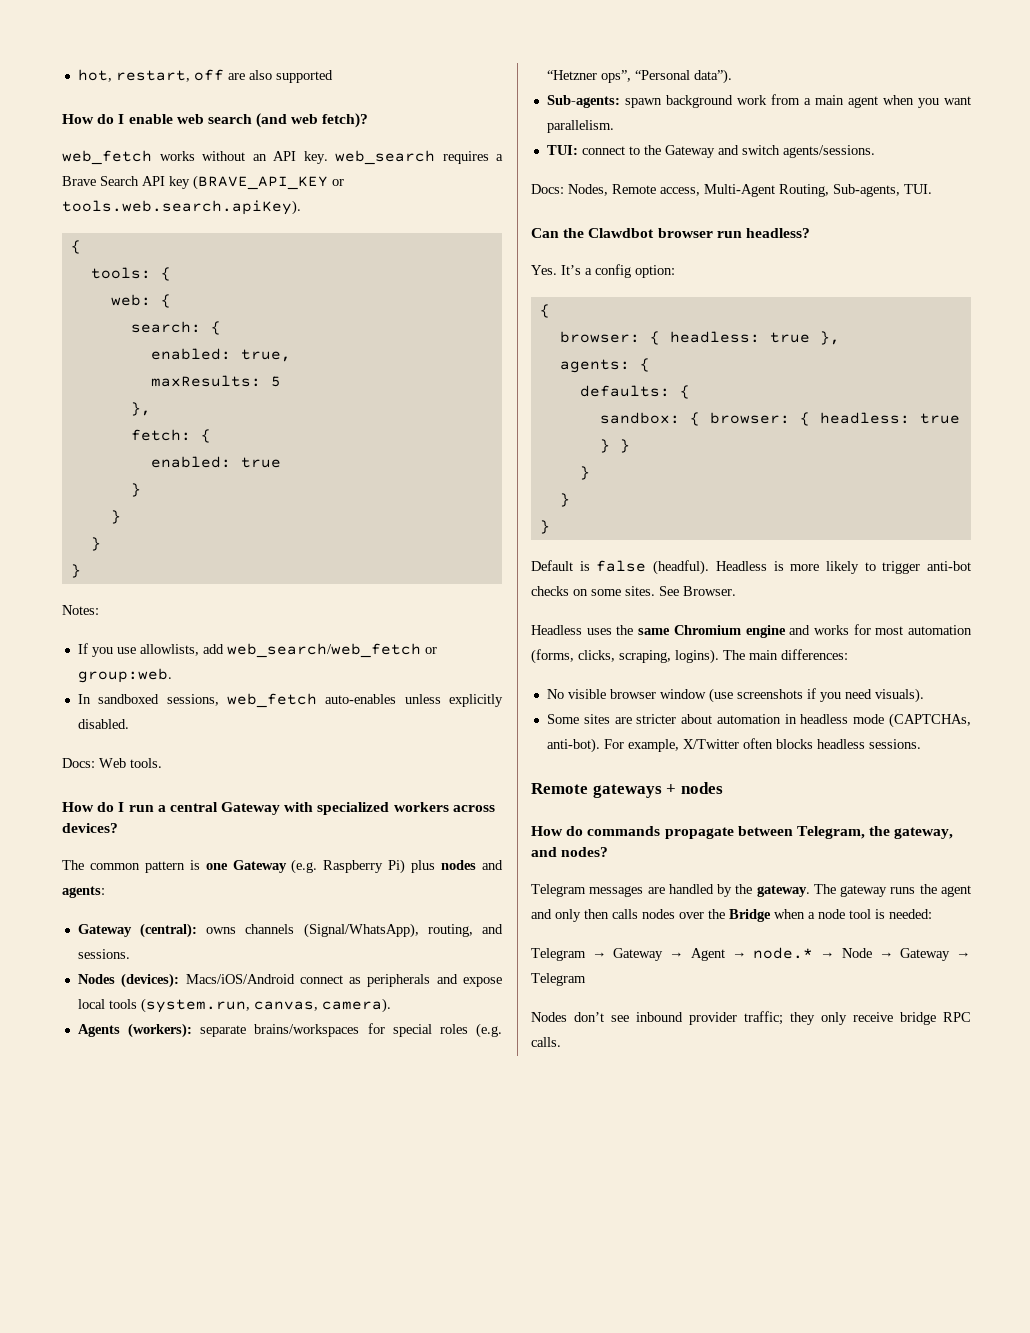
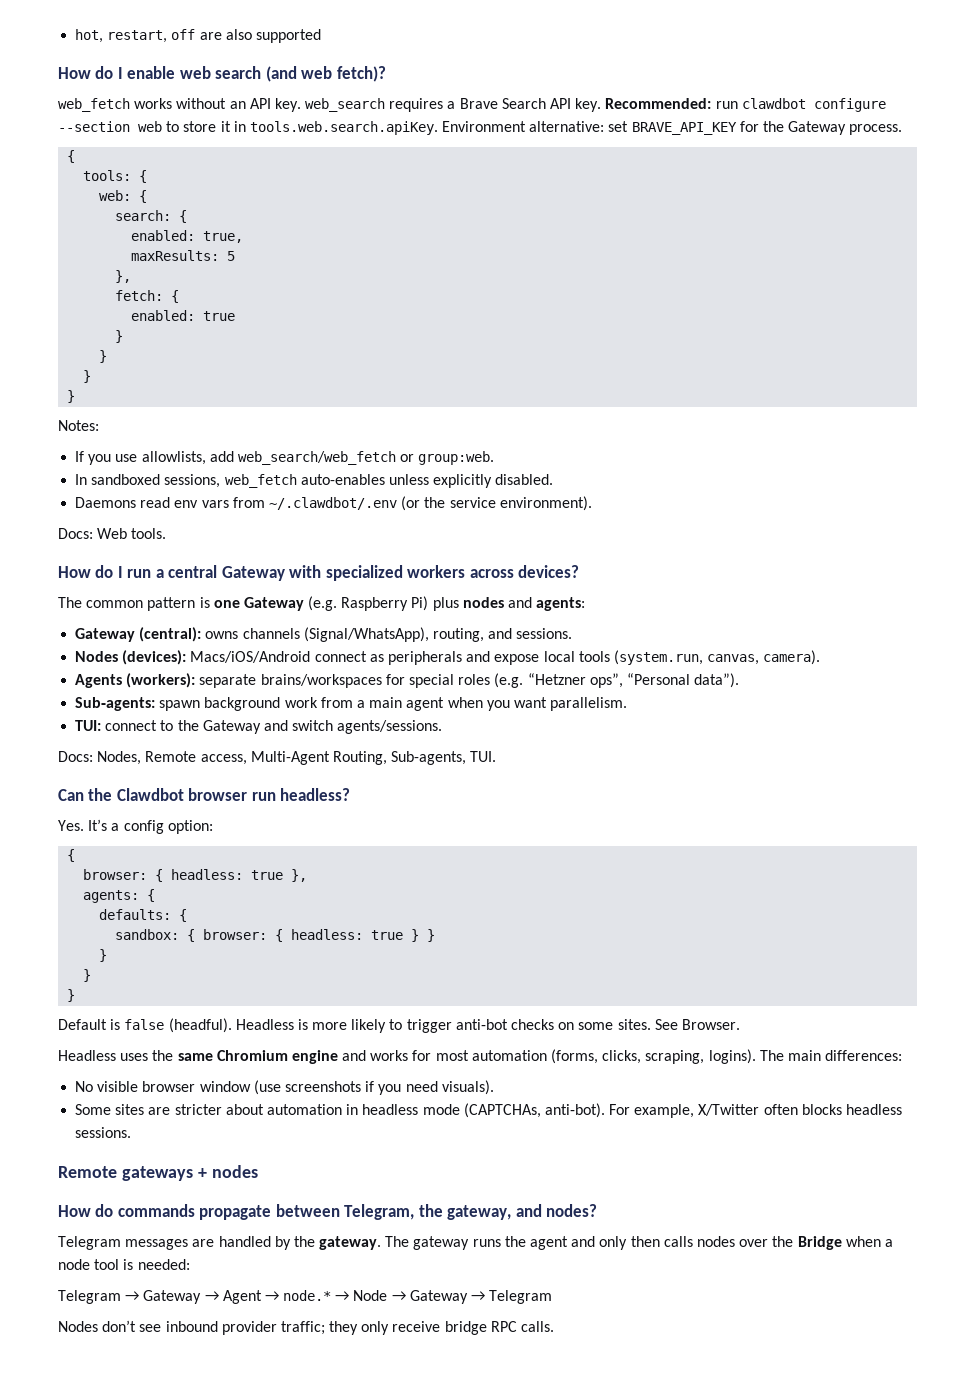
[169,175,344,190] [62,200,301,215] key (BRAVE_API_KEY or tools.web.search.apiKey). -> [575,98,886,112] [58,121,903,135] key. Recommended: run clawdbot configure --section web to store it in tools.web.search.apiKey. Environment alternative: set BRAVE_API_KEY for the Gateway process.
(129, 724) none -> [75,496,592,511] // Daemons read env vars from ~/.clawdbot/.env (or the service environment).

